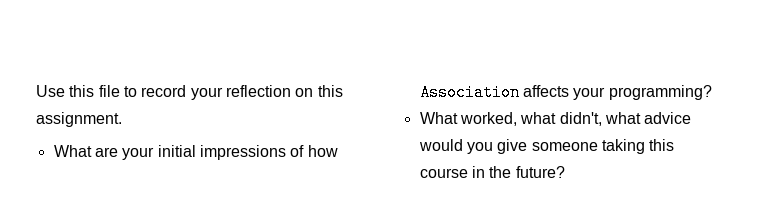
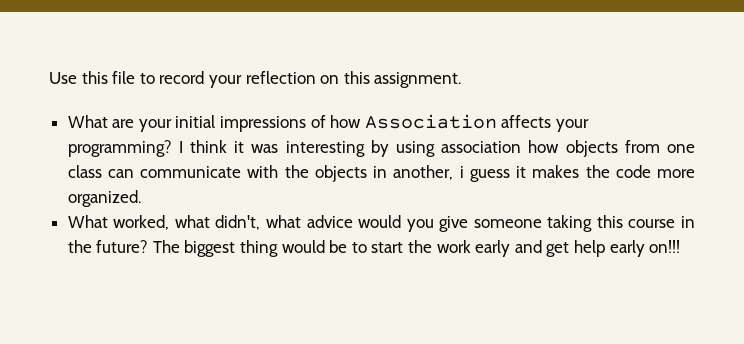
(712, 92) none -> [178,140,695,157] [67,165,695,182] [67,190,141,207] I think it was interesting by using association how objects from one class can communicate with the objects in another, i guess it makes the code more organized.
(565, 172) none -> [152,240,681,257] The biggest thing would be to start the work early and get help early on!!!

